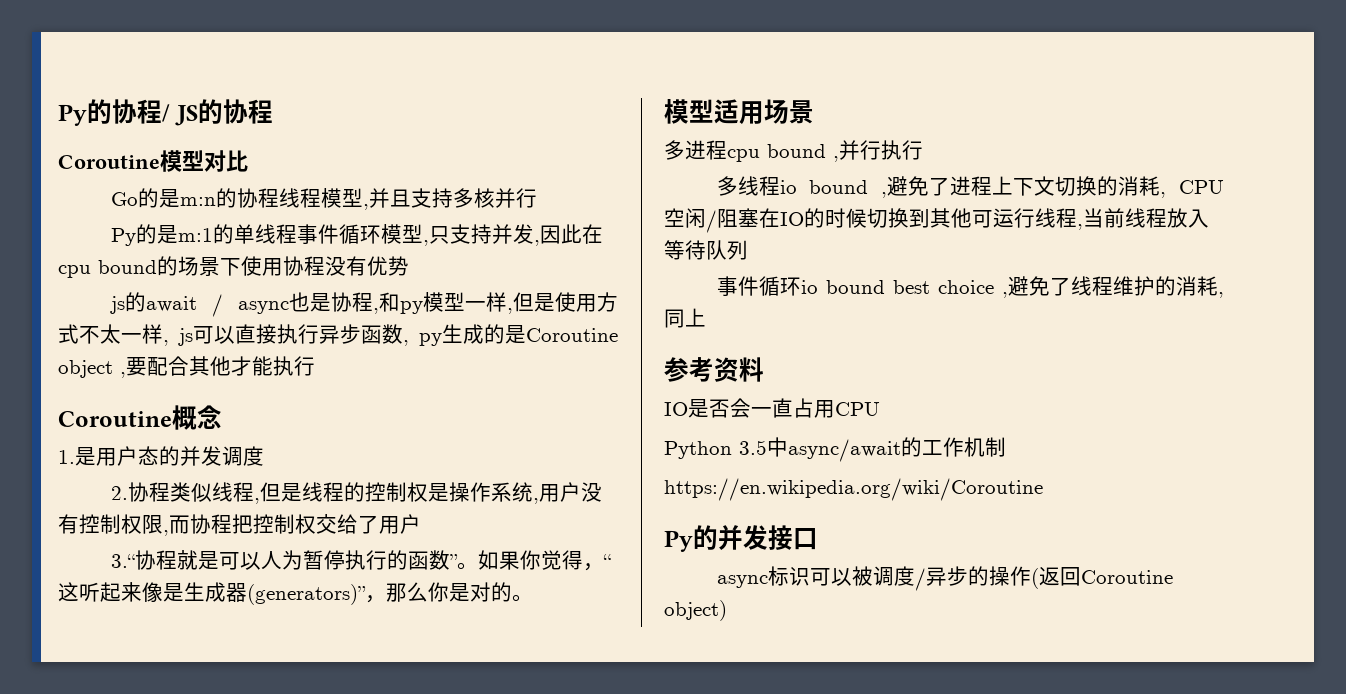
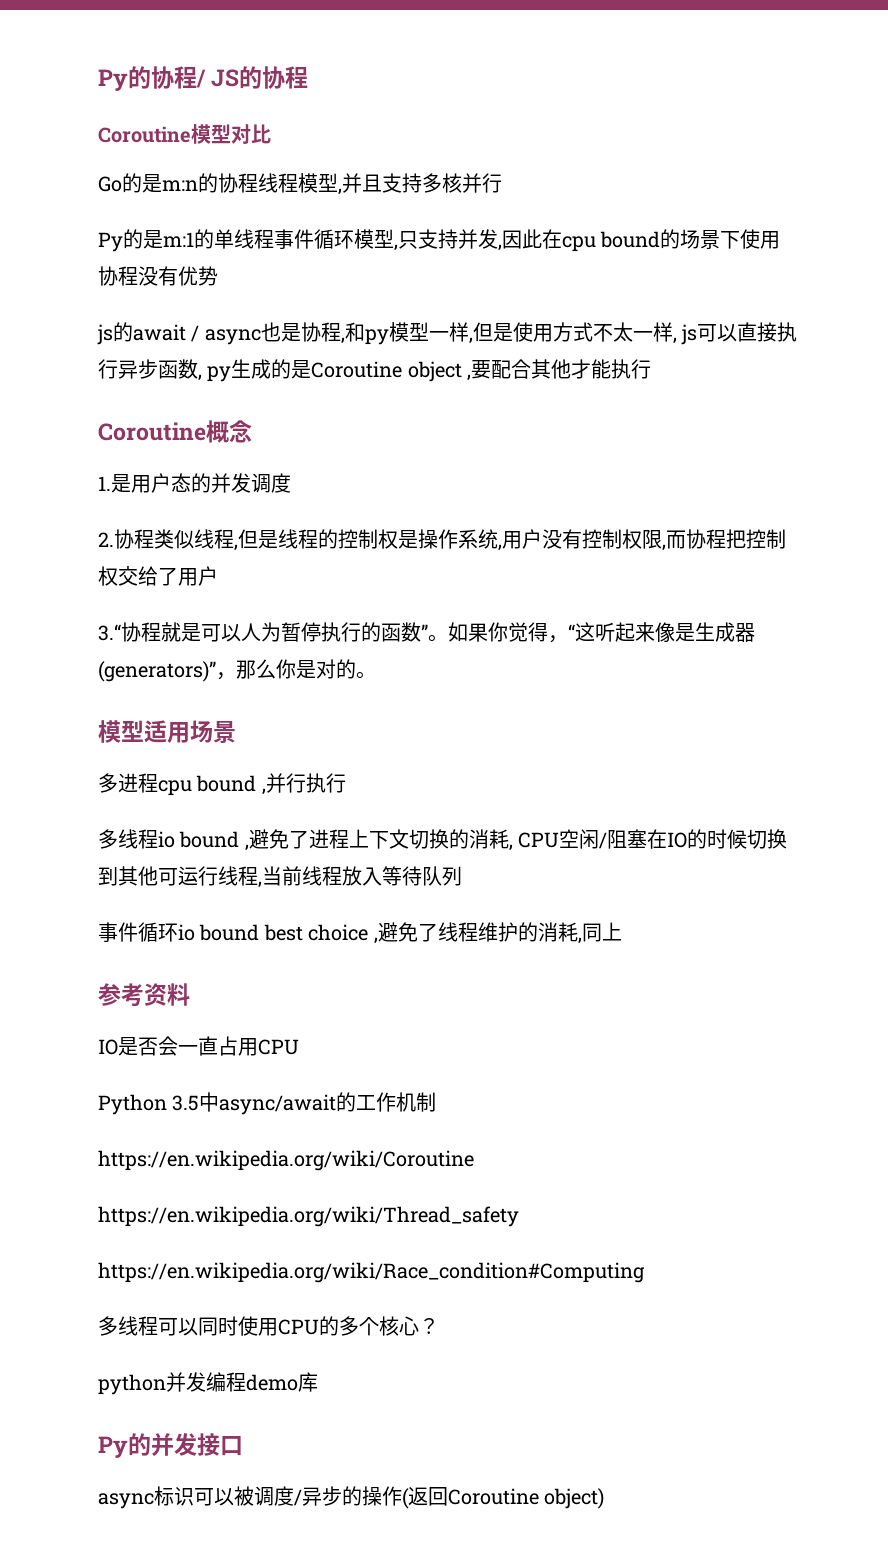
(1043, 489) none -> [98,1206,519,1227] [98,1262,645,1283] [98,1316,439,1336] [98,1372,318,1395] // https://en.wikipedia.org/wiki/Thread_safety // https://en.wikipedia.org/wiki/Race_condition#Computing // 多线程可以同时使用CPU的多个核心？ // python并发编程demo库

